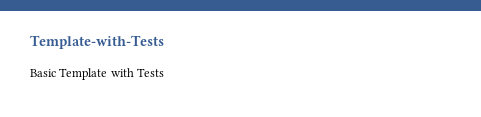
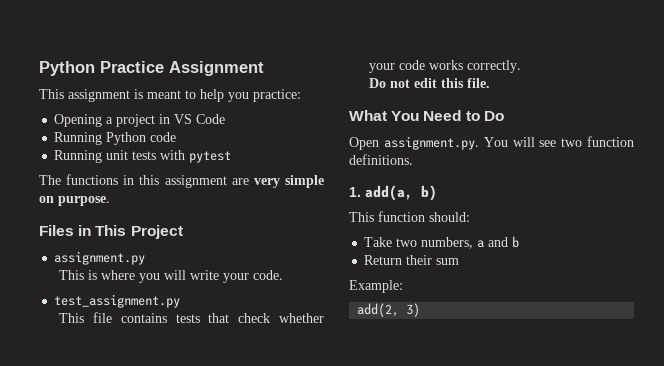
[30,35,164,49] [30,68,165,80] Template-with-Tests // Basic Template with Tests -> [39,61,264,76] [39,89,301,102] [54,114,226,127] [54,132,177,145] [54,150,232,163] [39,174,324,188] [39,196,110,206] [39,225,183,239] [54,251,146,265] [59,270,284,283] [54,294,181,308] [59,312,324,323] [369,60,522,73] [369,78,491,88] [349,110,504,121] [349,136,634,150] [349,154,413,165] [349,185,437,201] [349,211,470,222] [364,236,520,249] [364,255,460,265] [349,280,403,293] [357,303,421,317] Python Practice Assignment // This assignment is meant to help you practice: // Opening a project in VS Code // Running Python code // Running unit tests with pytest // The functions in this assignment are very simple on purpose. // Files in This Project // assignment.py // This is where you will write your code. // test_assignment.py // This file contains tests that check whether your code works correctly. // Do not edit this file. // What You Need to Do // Open assignment.py. You will see two function definitions. // 1. add(a, b) // This function should: // Take two numbers, a and b // Return their sum // Example: // add(2, 3)

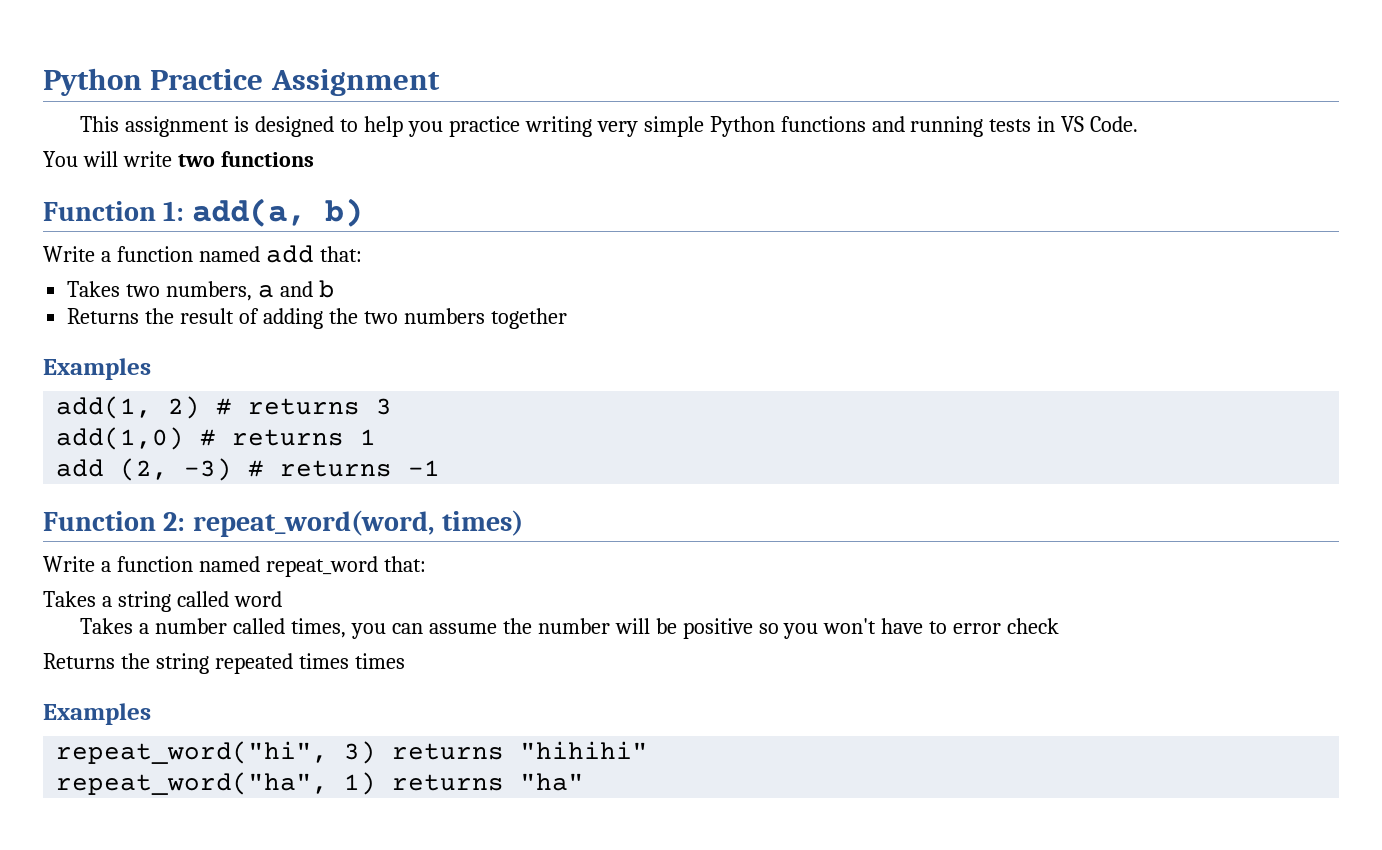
[147,90,181,99] meant -> [255,116,335,137] designed
[253,89,301,102] [54,114,226,127] [54,132,177,145] [54,150,232,163] [39,174,324,188] [39,196,110,206] [39,225,183,239] [54,251,146,265] [59,270,284,283] [54,294,181,308] [59,312,324,323] [369,60,522,73] [369,78,491,88] [349,110,504,121] [349,136,634,150] [349,154,413,165] [349,185,437,201] [349,211,470,222] [364,237,393,247] practice: // Opening a project in VS Code // Running Python code // Running unit tests with pytest // The functions in this assignment are very simple on purpose. // Files in This Project // assignment.py // This is where you will write your code. // test_assignment.py // This file contains tests that check whether your code works correctly. // Do not edit this file. // What You Need to Do // Open assignment.py. You will see two function definitions. // 1. add(a, b) // This function should: // Take -> [448,116,1139,137] [43,151,314,167] [43,198,363,227] [43,245,362,263] [67,281,121,297] practice writing very simple Python functions and running tests in VS Code. // You will write two functions // Function 1: add(a, b) // Write a function named add that: // Takes
[364,255,460,265] [349,280,403,293] [357,303,421,317] Return their sum // Example: // add(2, 3) -> [67,308,567,329] [43,358,151,380] [56,396,393,419] [56,427,377,450] [56,458,441,481] [43,510,524,537] [43,556,426,577] [43,591,282,612] [80,618,1060,639] [43,653,405,674] [43,703,151,725] [56,741,649,764] [56,772,585,795] Returns the result of adding the two numbers together // Examples // add(1, 2) # returns 3 // add(1,0) # returns 1 // add (2, -3) # returns -1 // Function 2: repeat_word(word, times) // Write a function named repeat_word that: // Takes a string called word // Takes a number called times, you can assume the number will be positive so you won't have to error check // Returns the string repeated times times // Examples // repeat_word("hi", 3) returns "hihihi" // repeat_word("ha", 1) returns "ha"

